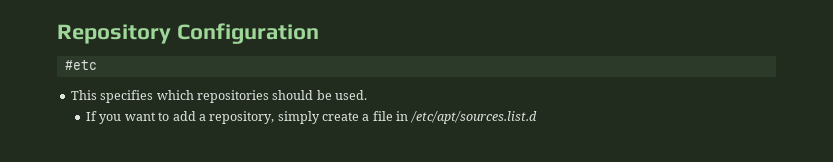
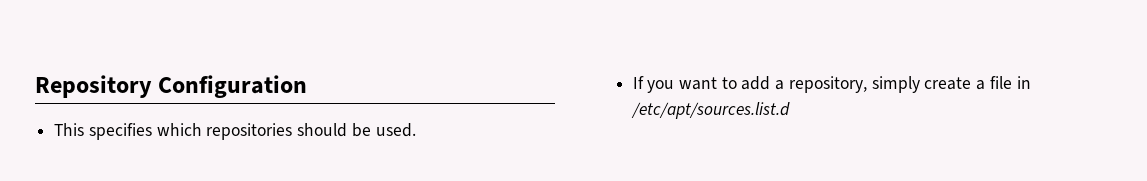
[64,60,97,70] // #etc -> (308, 86) none

